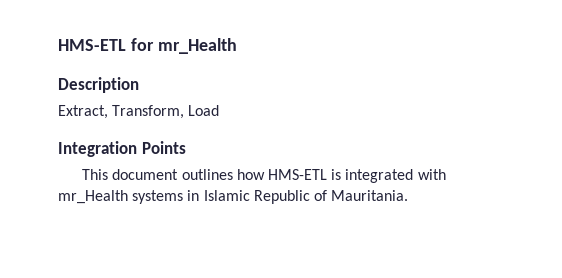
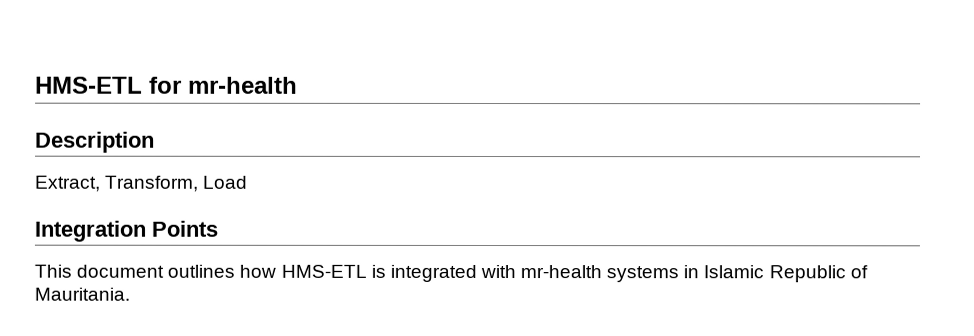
[157,38,237,54] mr_Health -> [188,76,298,94] mr-health
[58,190,128,204] mr_Health -> [520,265,603,279] mr-health

